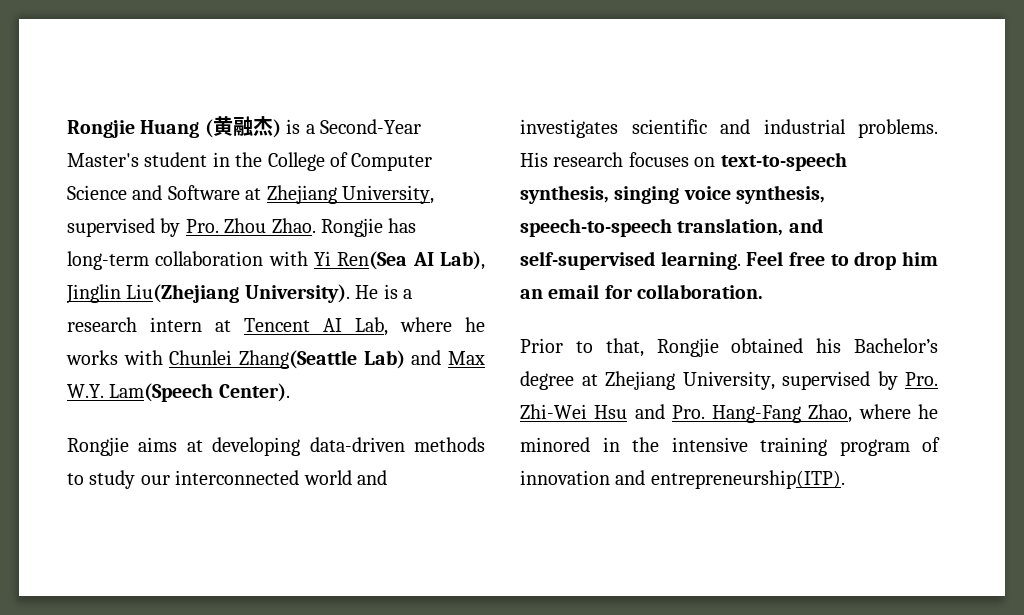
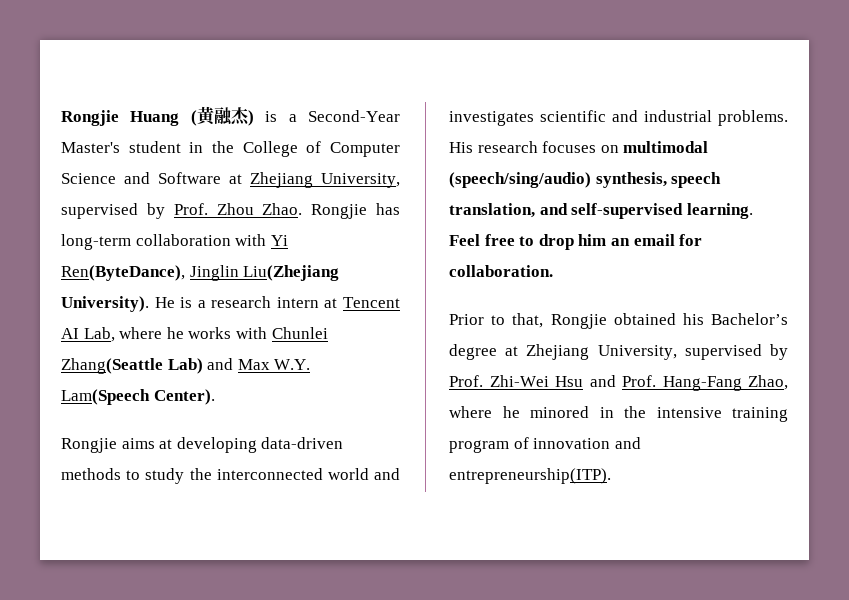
[185,219,219,233] Pro. -> [173,203,208,215] Prof.
[337,251,485,270] Ren(Sea AI Lab), -> [61,265,185,281] Ren(ByteDance),
[140,475,170,485] our -> [189,468,212,480] the
[720,152,847,171] [520,185,826,204] [520,218,672,237] text-to-speech synthesis, singing voice synthesis, speech-to-speech -> [623,141,709,153] [449,172,722,188] multimodal (speech/sing/audio) synthesis, speech
[905,372,938,386] Pro. -> [449,375,483,387] Prof.
[671,405,705,419] Pro. -> [622,375,656,387] Prof.

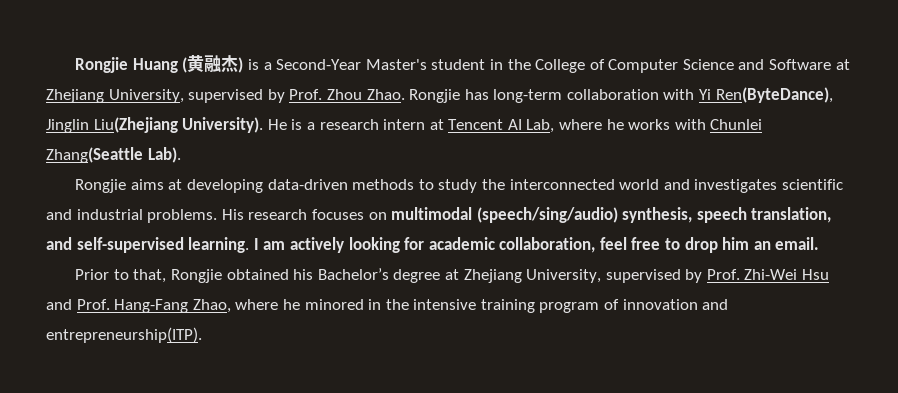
[167,358,311,374] [61,389,215,405] Lab) and Max W.Y. Lam(Speech Center). -> [147,147,181,163] Lab).
[449,234,480,246] Feel -> [253,237,627,253] I am actively looking for academic collaboration, feel
[633,234,703,246] [449,265,553,277] email for collaboration. -> [775,237,820,250] email.

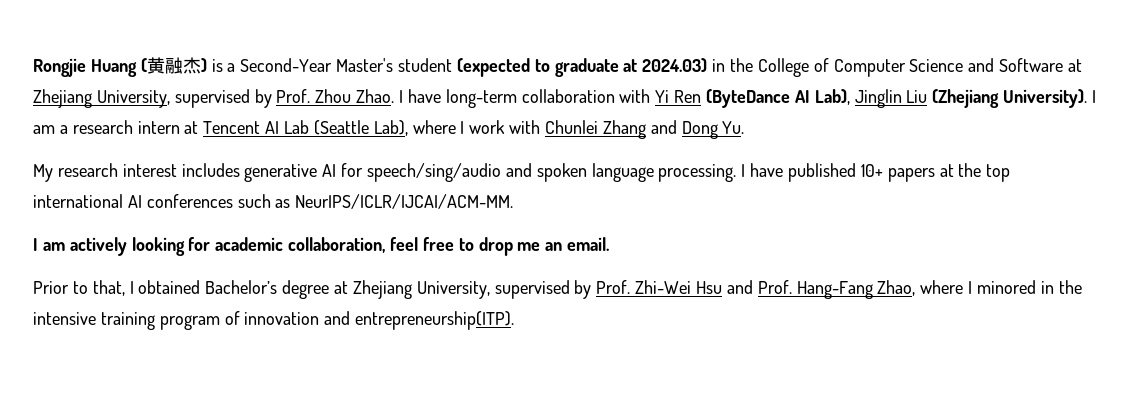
(486, 64) none -> [456,58,708,77] (expected to graduate at 2024.03)
[409,89,489,103] Rongjie has -> [399,89,441,103] I have
[715,87,833,103] [46,117,303,133] Ren(ByteDance), Jinglin Liu(Zhejiang University). He is -> [674,89,1097,108] [33,125,55,134] Ren (ByteDance AI Lab), Jinglin Liu (Zhejiang University). I am
[526,119,763,133] [46,147,181,163] [75,179,843,193] [46,207,832,223] [46,237,250,253] Lab, where he works with Chunlei Zhang(Seattle Lab). // Rongjie aims at developing data-driven methods to study the interconnected world and investigates scientific and industrial problems. His research focuses on multimodal (speech/sing/audio) synthesis, speech translation, and self-supervised learning. -> [284,120,745,139] [33,163,1011,182] [33,194,514,209] Lab (Seattle Lab), where I work with Chunlei Zhang and Dong Yu. // My research interest includes generative AI for speech/sing/audio and spoken language processing. I have published 10+ papers at the top international AI conferences such as NeurIPS/ICLR/IJCAI/ACM-MM. //
[722,237,750,250] him -> [517,242,541,251] me
[170,269,314,283] Rongjie obtained his -> [129,280,201,294] I obtained
[282,299,300,310] he -> [968,281,973,294] I

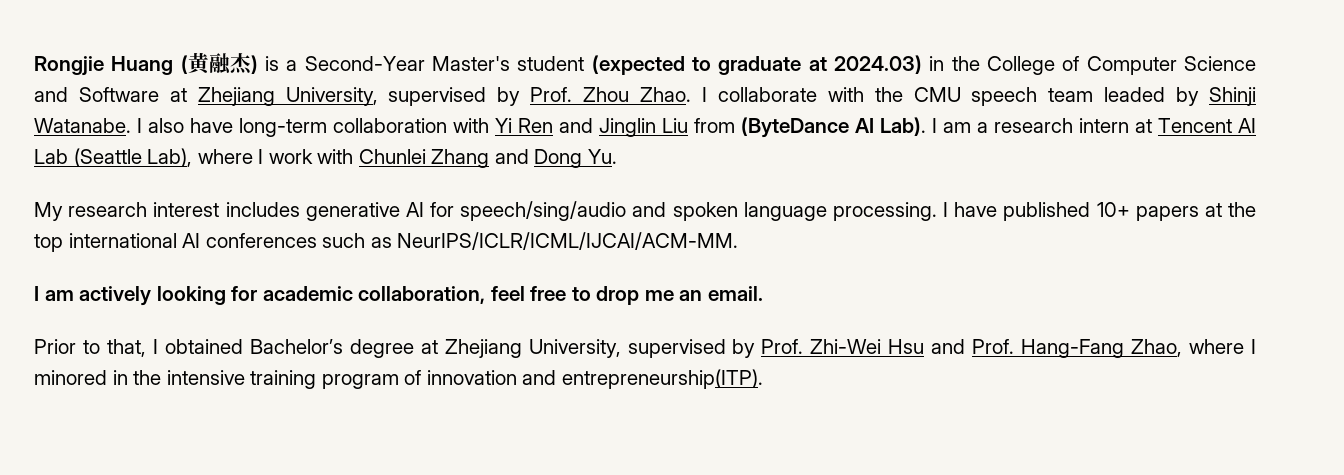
(404, 96) none -> [717,87,1257,106] [34,118,184,133] collaborate with the CMU speech team leaded by Shinji Watanabe. I also
[706,89,1088,108] (ByteDance AI Lab), Jinglin Liu (Zhejiang University). -> [559,117,926,138] and Jinglin Liu from (ByteDance AI Lab).
[295,194,514,209] NeurIPS/ICLR/IJCAI/ACM-MM. -> [397,232,739,250] NeurIPS/ICLR/ICML/IJCAI/ACM-MM.

